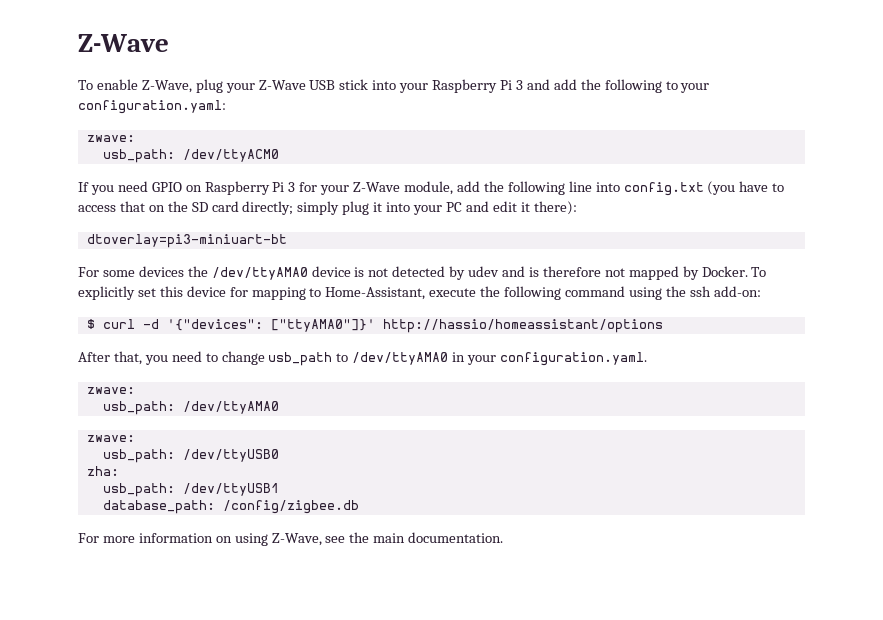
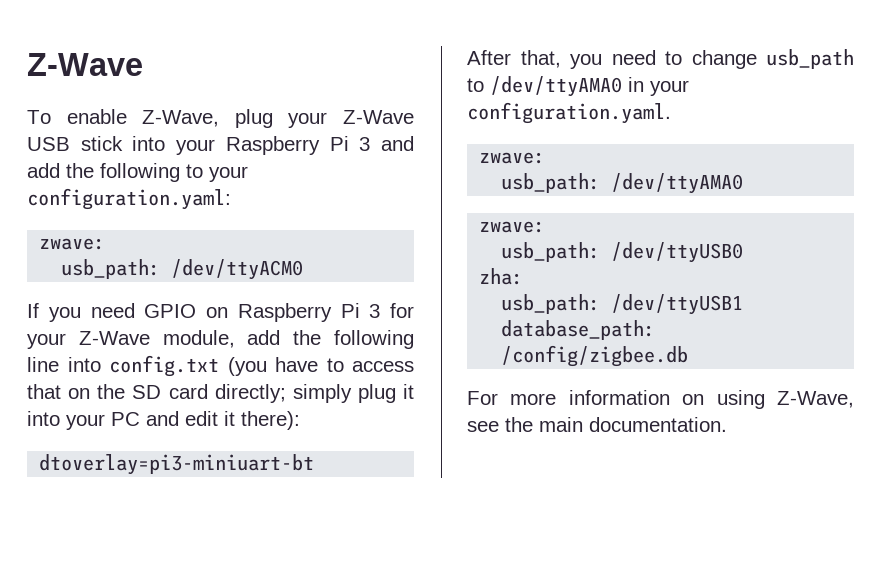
[78,266,767,280] [78,286,761,300] [86,319,663,333] // For some devices the /dev/ttyAMA0 device is not detected by udev and is therefore not mapped by Docker. To explicitly set this device for mapping to Home-Assistant, execute the following command using the ssh add-on: // $ curl -d '{"devices": ["ttyAMA0"]}' http://hassio/homeassistant/options -> (315, 464) none

